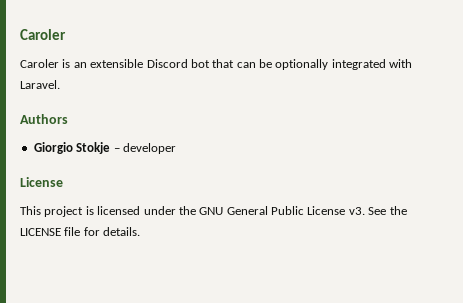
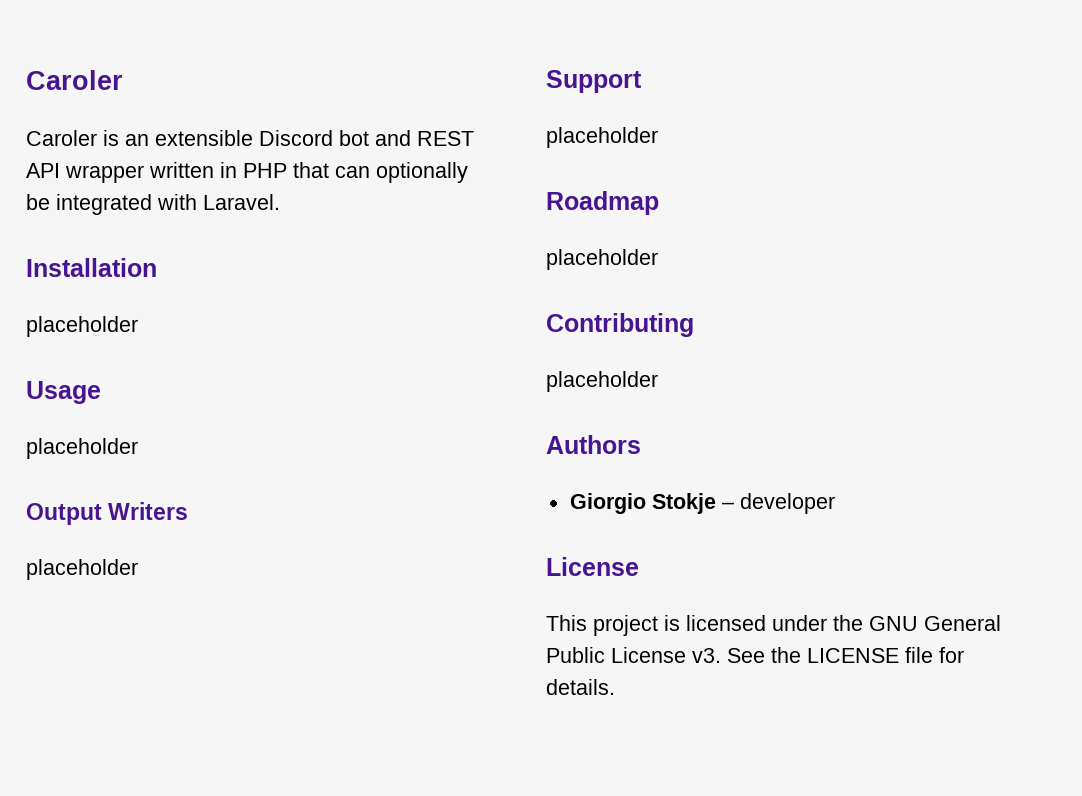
[212,59,413,70] [20,80,60,89] that can be optionally integrated with Laravel. -> [375,130,474,146] [26,162,468,183] [26,194,280,215] [26,258,157,277] [26,316,138,337] [26,381,101,404] [26,438,138,459] [26,502,189,525] [26,559,138,580] [546,70,642,93] [546,127,658,148] [546,191,659,215] [546,249,658,270] [546,313,694,337] [546,371,658,392] and REST API wrapper written in PHP that can optionally be integrated with Laravel. // Installation // placeholder // Usage // placeholder // Output Writers // placeholder // Support // placeholder // Roadmap // placeholder // Contributing // placeholder

